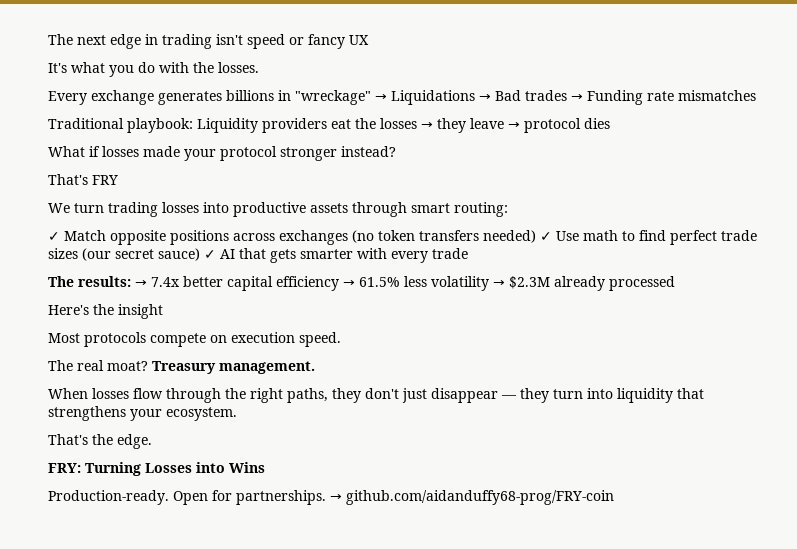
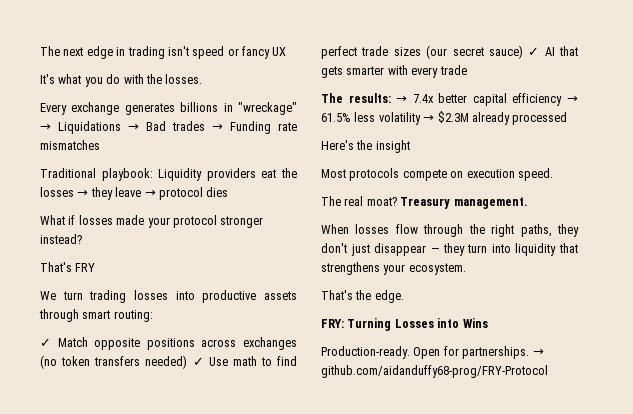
[346,490,614,505] github.com/aidanduffy68-prog/FRY-coin -> [321,365,548,378] github.com/aidanduffy68-prog/FRY-Protocol

